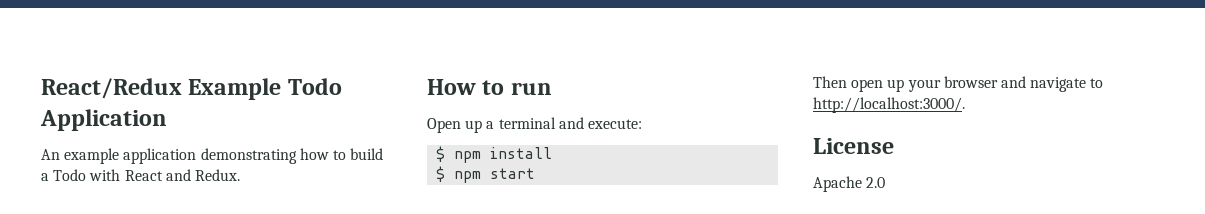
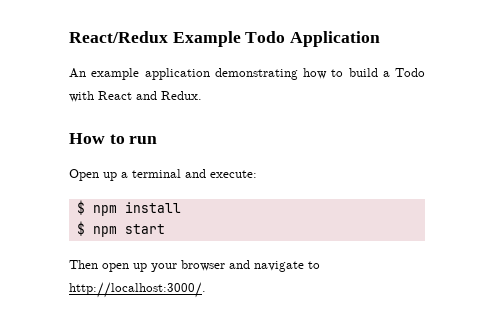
[813,138,894,154] [813,176,886,192] // License // Apache 2.0 -> (206, 290) none

